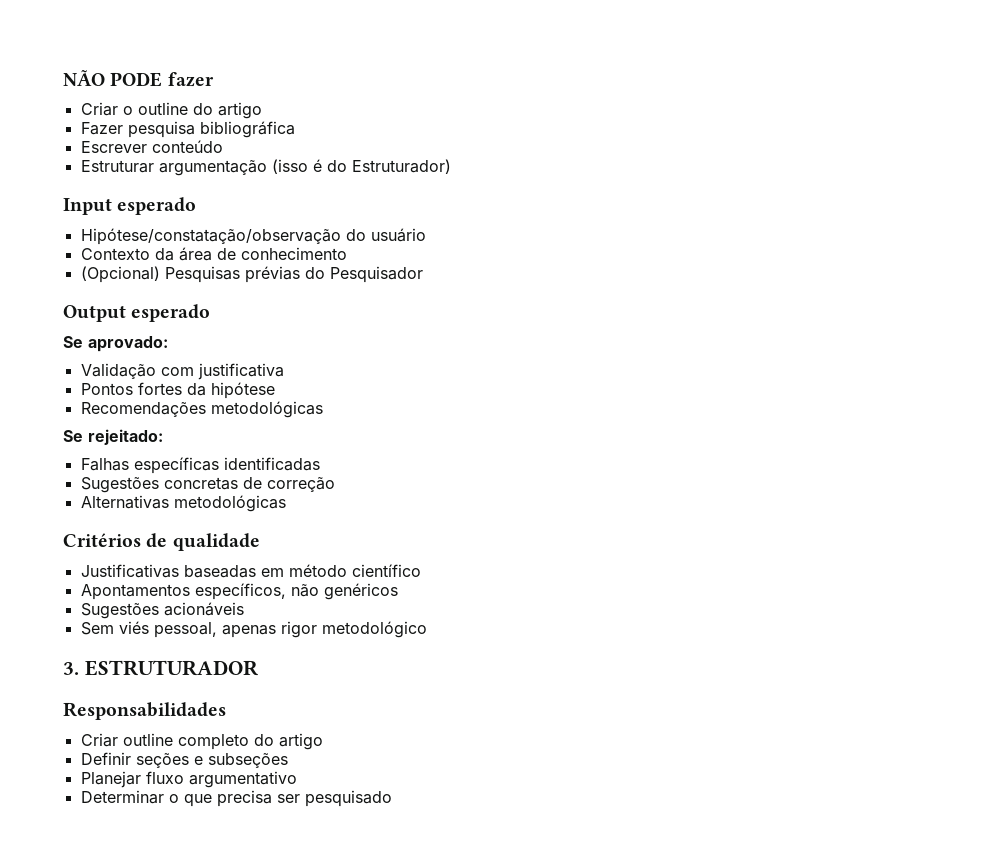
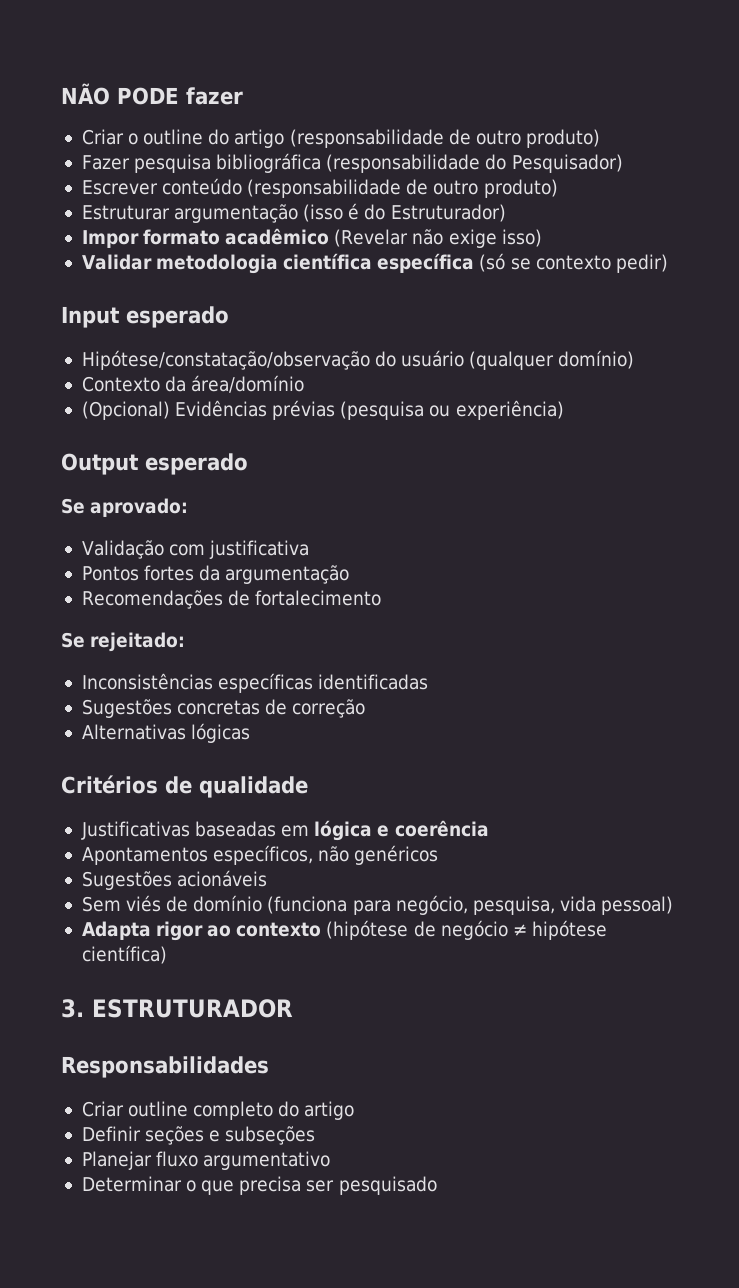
(262, 110) none -> [289,129,600,148] (responsabilidade de outro produto)
(295, 129) none -> [326,154,623,173] (responsabilidade do Pesquisador)
(223, 146) none -> [247,179,558,198] (responsabilidade de outro produto)
(451, 166) none -> [81,228,542,248] [81,253,668,274] // Impor formato acadêmico (Revelar não exige isso) // Validar metodologia científica específica (só se contexto pedir)
(426, 235) none -> [469,350,635,370] (qualquer domínio)
[178,247,347,261] [80,266,423,283] área de conhecimento // (Opcional) Pesquisas prévias do Pesquisador -> [191,375,305,393] [81,400,564,420] área/domínio // (Opcional) Evidências prévias (pesquisa ou experiência)
[210,382,275,399] hipótese -> [225,565,350,584] argumentação
[210,401,323,418] metodológicas -> [228,590,382,606] de fortalecimento
[80,458,129,471] Falhas -> [81,673,213,690] Inconsistências
[173,495,286,512] metodológicas -> [191,723,251,743] lógicas
[288,564,421,577] método científico -> [314,820,489,841] lógica e coerência
[153,621,427,638] pessoal, apenas rigor metodológico -> [166,895,674,915] [81,920,607,941] [81,945,167,964] de domínio (funciona para negócio, pesquisa, vida pessoal) // Adapta rigor ao contexto (hipótese de negócio ≠ hipótese científica)

